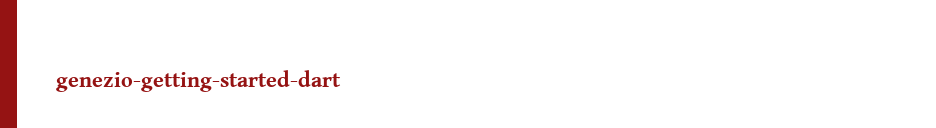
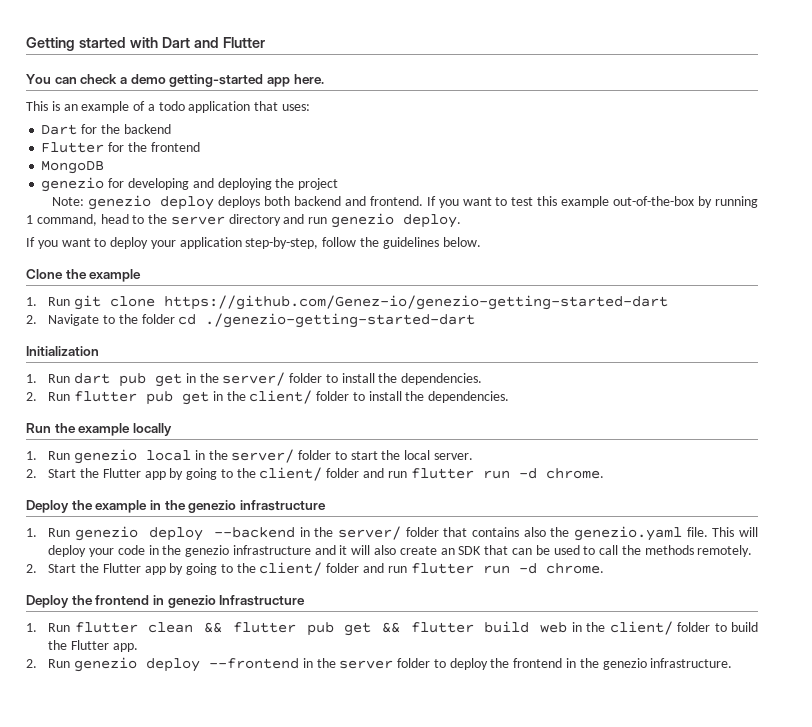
[56,70,341,92] genezio-getting-started-dart -> [26,37,265,51] [26,74,324,87] [26,101,311,113] [41,124,171,135] [41,142,200,153] [41,160,105,174] [41,177,339,192] [51,195,759,210] [26,213,462,228] [26,237,481,249] [26,269,142,282] [26,295,669,310] [26,313,476,328] [26,346,99,356] [26,372,483,387] [26,390,510,405] [26,423,172,436] [26,449,474,464] [26,467,604,481] [26,500,326,513] [26,526,759,541] [48,545,753,557] [26,562,604,576] [26,595,306,608] [26,621,759,636] [48,640,138,652] [26,657,733,672] Getting started with Dart and Flutter // You can check a demo getting-started app here. // This is an example of a todo application that uses: // Dart for the backend // Flutter for the frontend // MongoDB // genezio for developing and deploying the project // Note: genezio deploy deploys both backend and frontend. If you want to test this example out-of-the-box by running 1 command, head to the server directory and run genezio deploy. // If you want to deploy your application step-by-step, follow the guidelines below. // Clone the example // 1. Run git clone https://github.com/Genez-io/genezio-getting-started-dart // 2. Navigate to the folder cd ./genezio-getting-started-dart // Initialization // 1. Run dart pub get in the server/ folder to install the dependencies. // 2. Run flutter pub get in the client/ folder to install the dependencies. // Run the example locally // 1. Run genezio local in the server/ folder to start the local server. // 2. Start the Flutter app by going to the client/ folder and run flutter run -d chrome. // Deploy the example in the genezio infrastructure // 1. Run genezio deploy --backend in the server/ folder that contains also the genezio.yaml file. This will deploy your code in the genezio infrastructure and it will also create an SDK that can be used to call the methods remotely. // 2. Start the Flutter app by going to the client/ folder and run flutter run -d chrome. // Deploy the frontend in genezio Infrastructure // 1. Run flutter clean && flutter pub get && flutter build web in the client/ folder to build the Flutter app. // 2. Run genezio deploy --frontend in the server folder to deploy the frontend in the genezio infrastructure.

